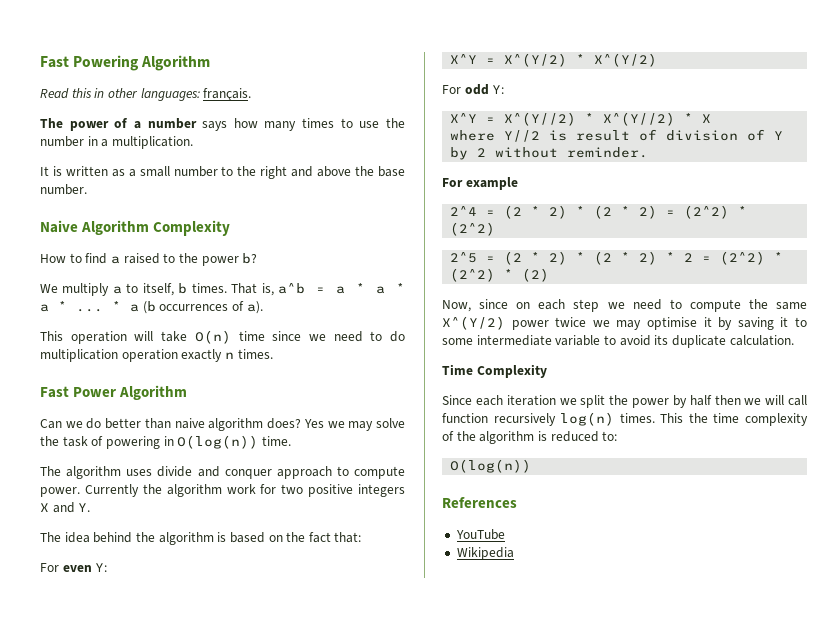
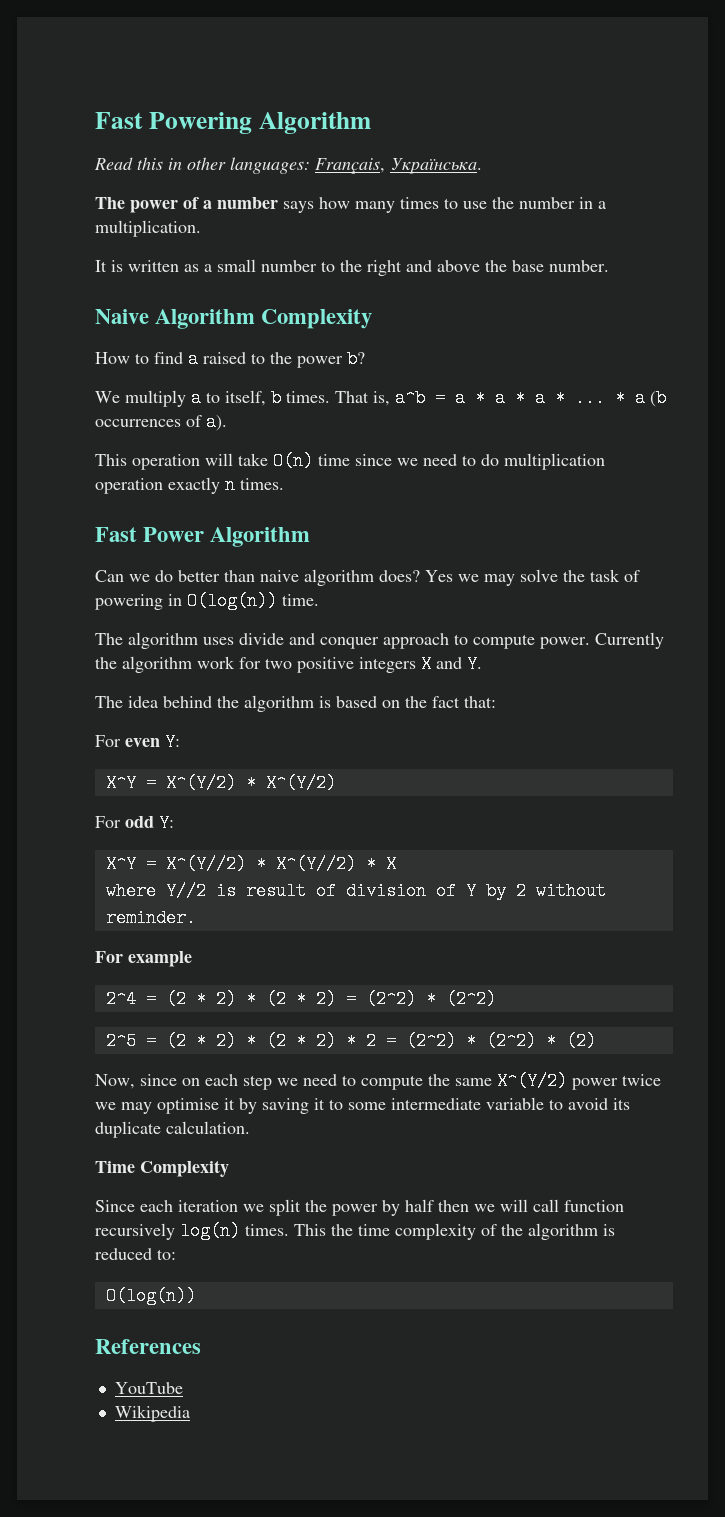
[203,88,252,101] français. -> [315,158,482,174] Français, Українська.

